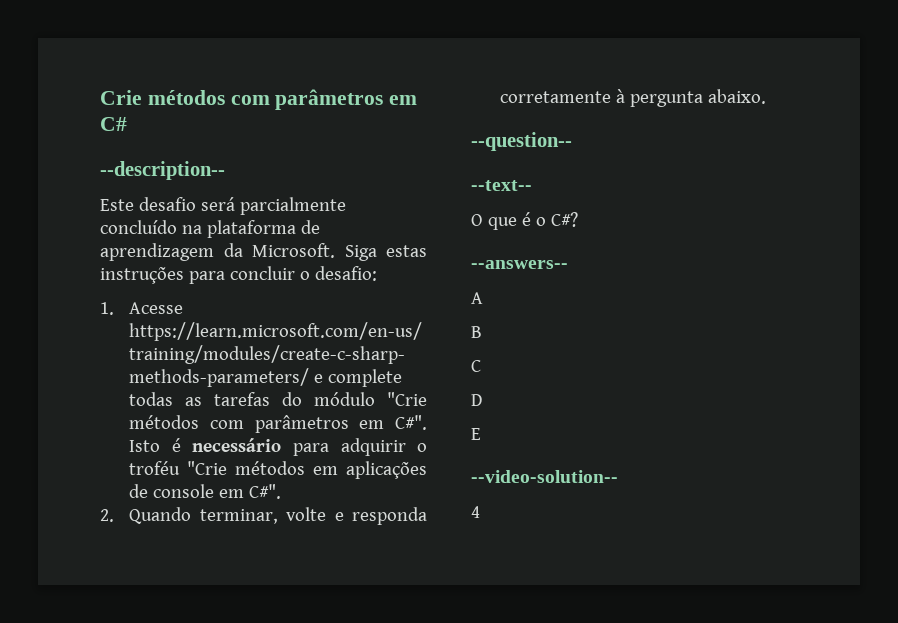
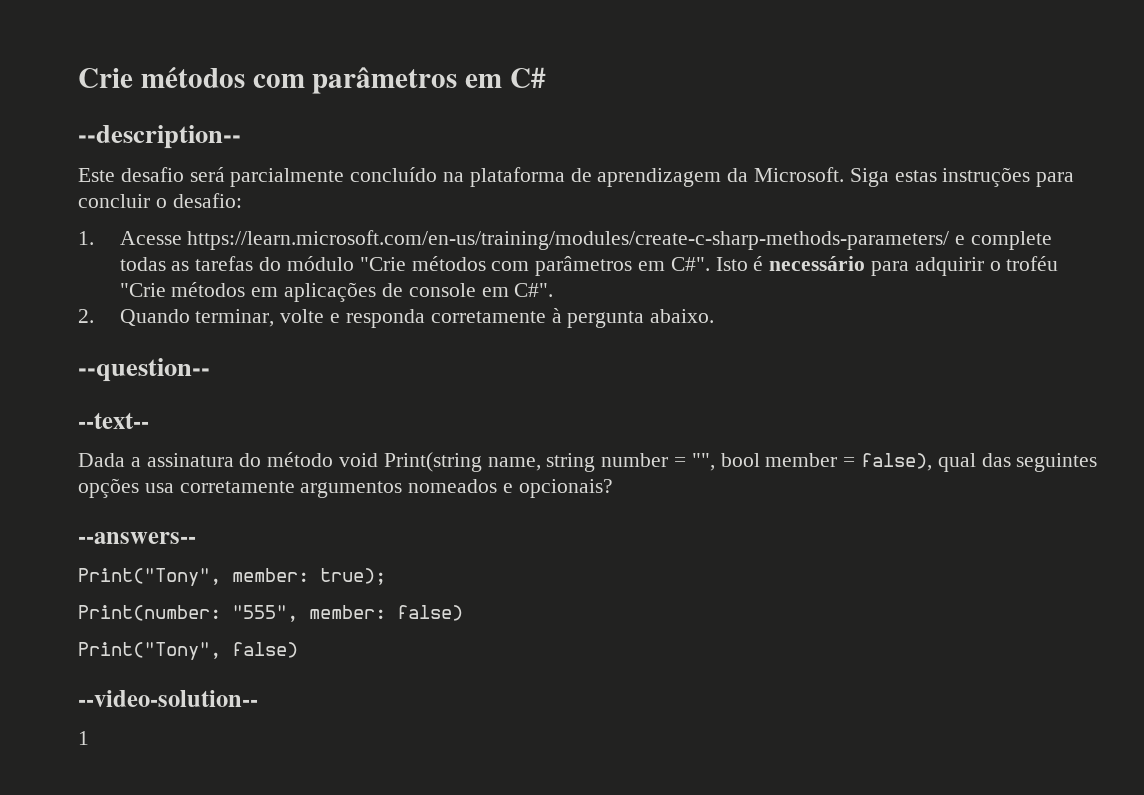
[471,212,578,230] [471,260,568,269] [471,292,483,304] [471,326,482,338] [471,360,481,372] [471,394,483,406] [471,428,481,440] O que é o C#? // --answers-- // A // B // C // D // E -> [78,452,1098,472] [78,478,613,498] [78,532,196,544] [78,568,386,586] [78,605,463,622] [78,642,298,660] Dada a assinatura do método void Print(string name, string number = "", bool member = false), qual das seguintes opções usa corretamente argumentos nomeados e opcionais? // --answers-- // Print("Tony", member: true); // Print(number: "555", member: false) // Print("Tony", false)
[471,506,480,518] 4 -> [78,731,89,745] 1

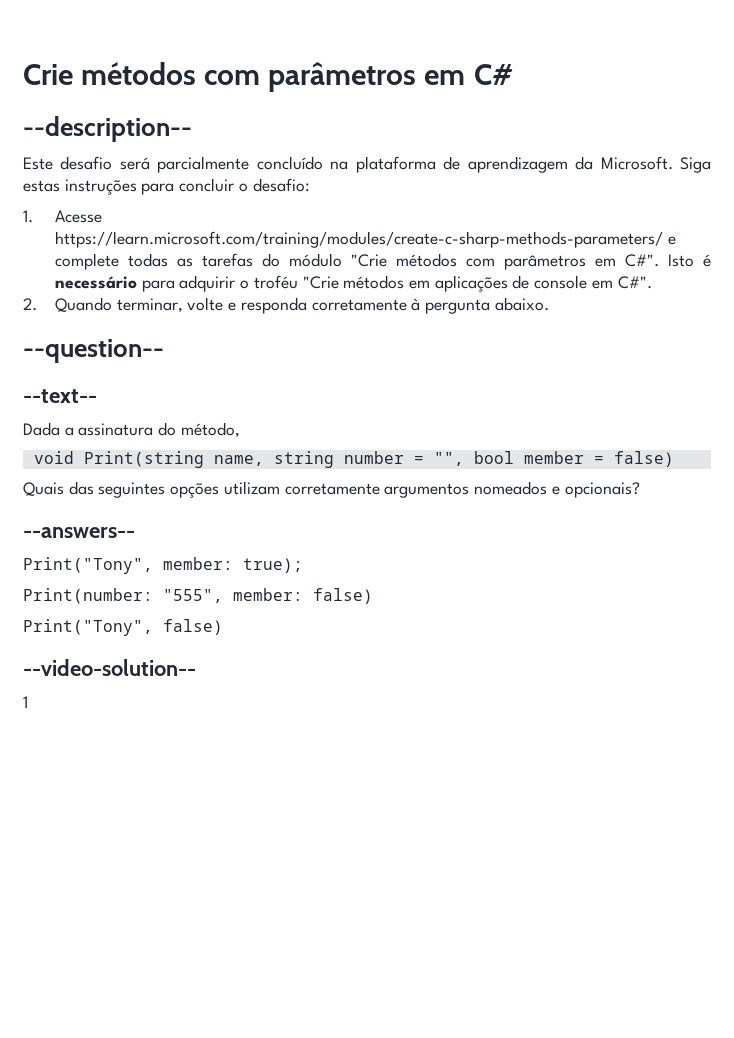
[187,230,950,250] https://learn.microsoft.com/en-us/training/modules/create-c-sharp-methods-parameters/ -> [54,231,663,248] https://learn.microsoft.com/training/modules/create-c-sharp-methods-parameters/
[267,452,334,467] método -> [180,422,240,438] método, //
[861,453,976,472] false), qual -> [613,451,674,467] [23,482,64,496] false) // Quais
[144,483,174,493] usa -> [223,481,280,495] utilizam

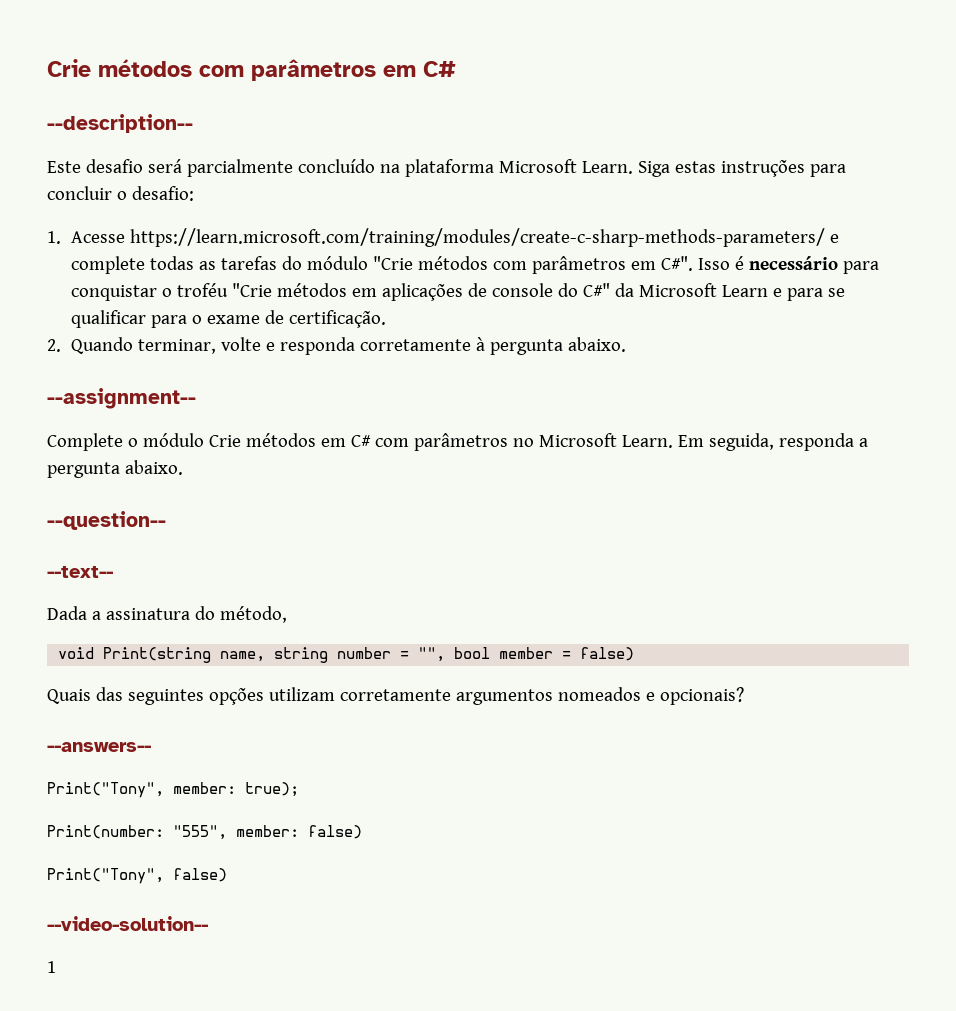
[443,156,673,173] de aprendizagem da Microsoft. -> [498,159,633,174] Microsoft Learn.
[667,254,694,267] Isto -> [697,258,730,270] Isso
[179,275,236,292] adquirir -> [71,285,158,301] conquistar
[591,276,652,289] em C#". -> [558,283,845,301] [71,310,387,328] do C#" da Microsoft Learn e para se qualificar para o exame de certificação.
(549, 304) none -> [47,388,196,409] [47,433,868,451] [47,460,183,478] // --assignment-- // Complete o módulo Crie métodos em C# com parâmetros no Microsoft Learn. Em seguida, responda a pergunta abaixo.

